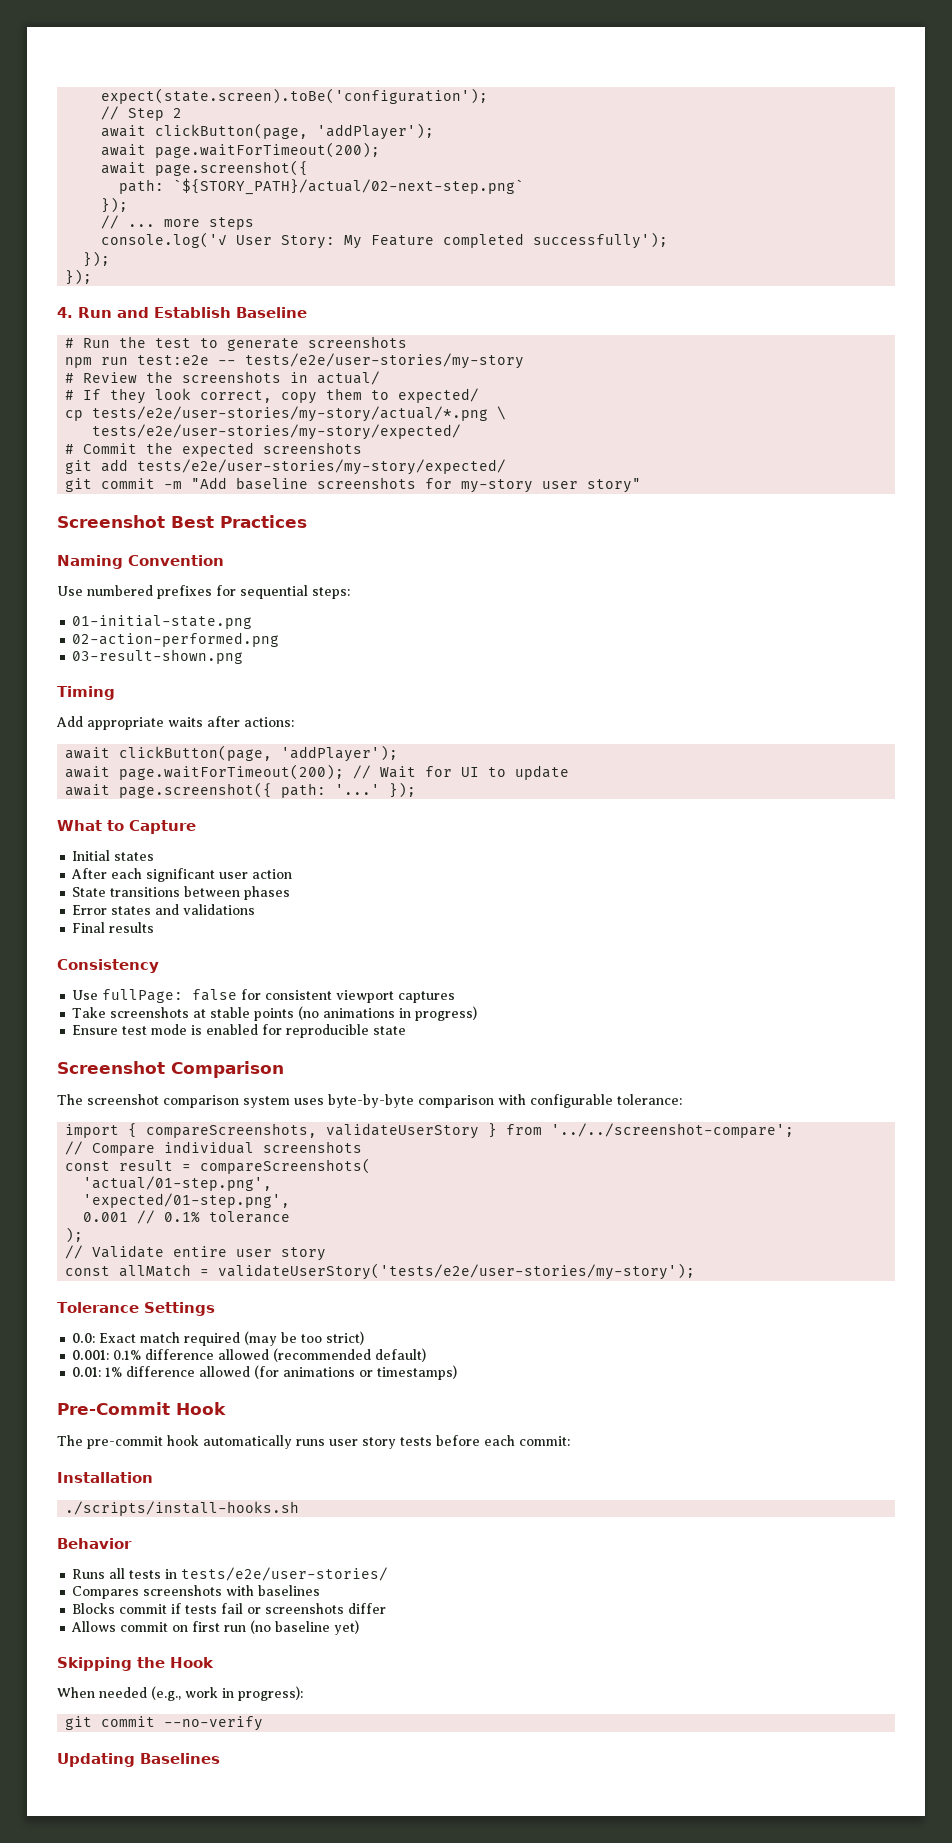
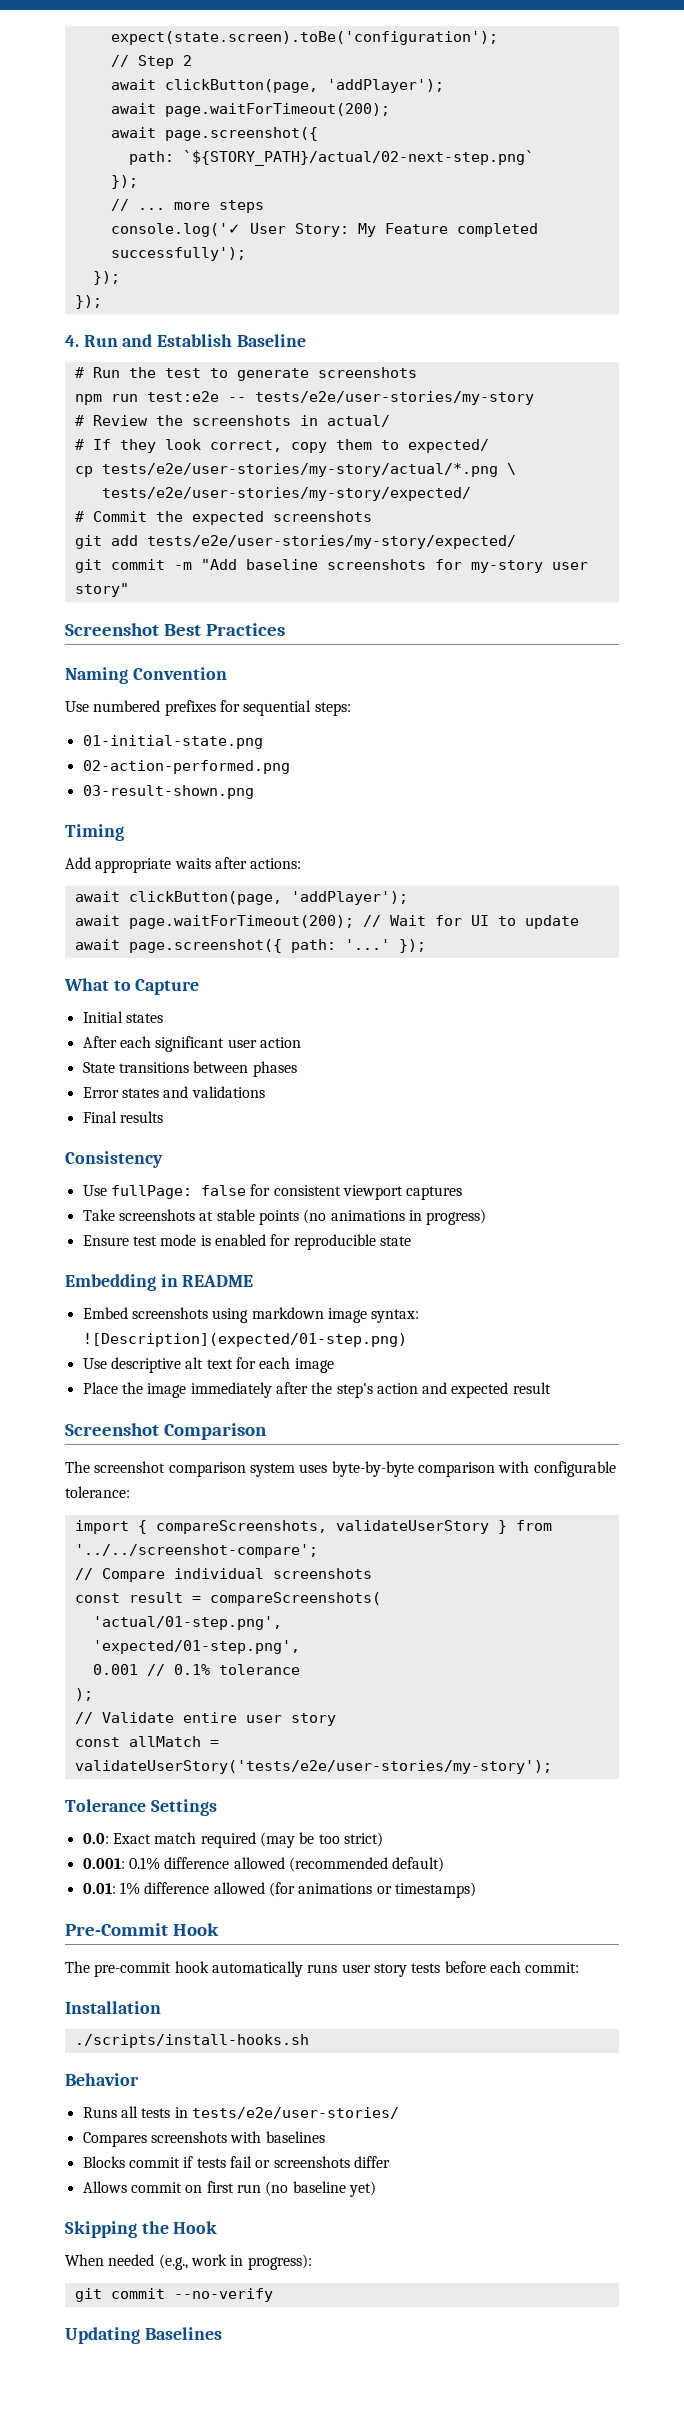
(407, 1030) none -> [65,1274,254,1291] [82,1307,420,1323] [82,1333,407,1347] [82,1357,334,1373] [82,1382,551,1398] // Embedding in README // Embed screenshots using markdown image syntax: ![Description](expected/01-step.png) // Use descriptive alt text for each image // Place the image immediately after the step's action and expected result

